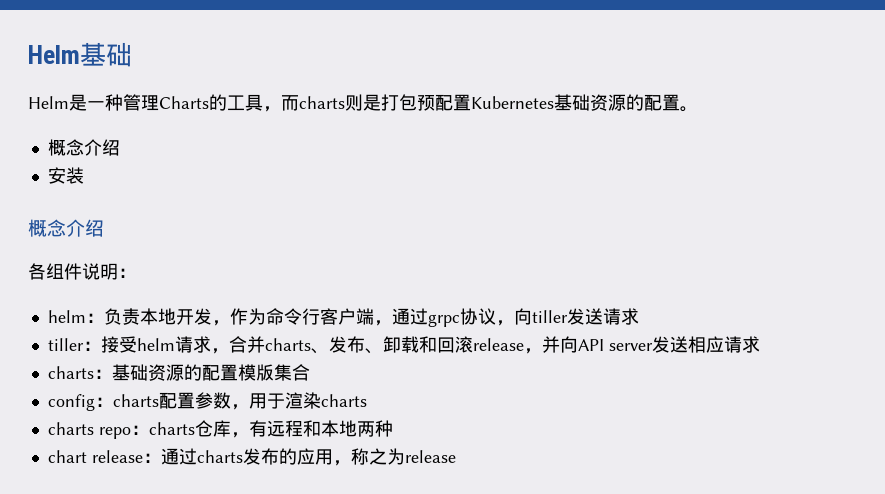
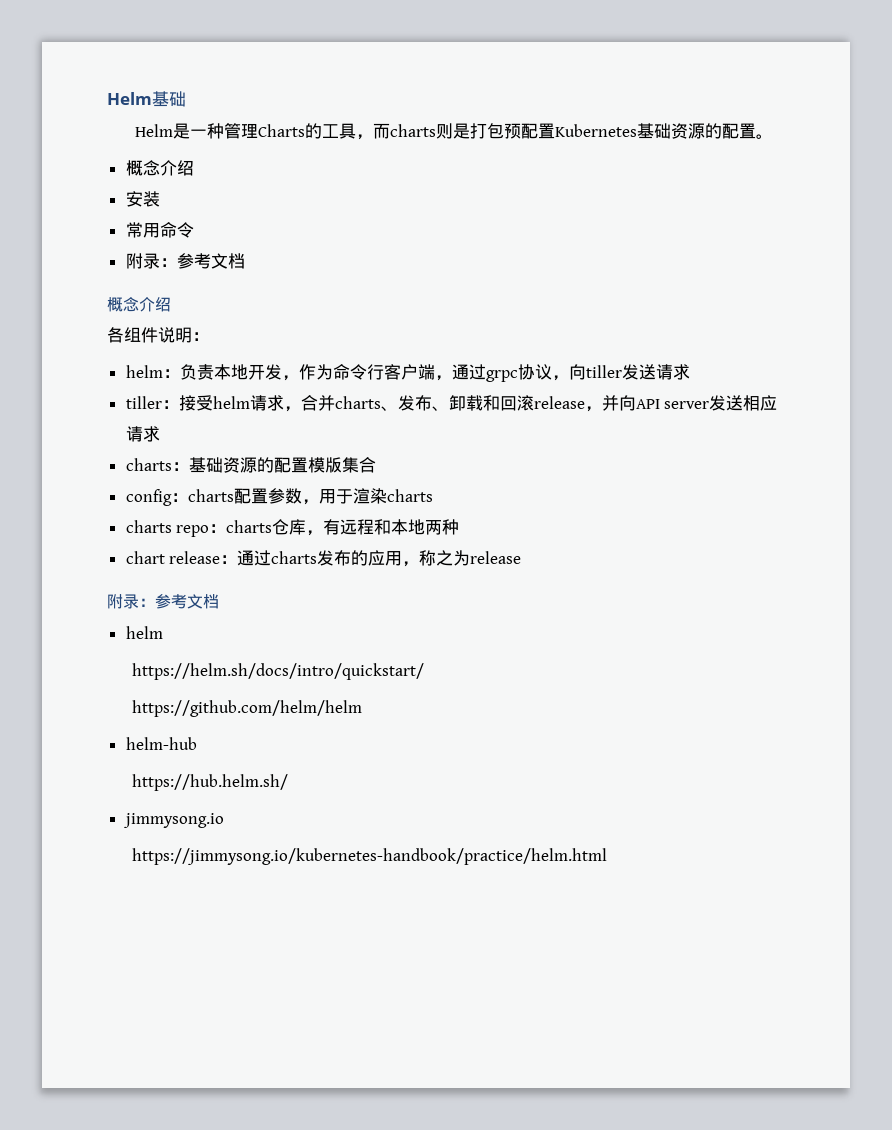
(84, 175) none -> [125,222,194,238] [125,253,245,269] // 常用命令 // 附录：参考文档
(456, 456) none -> [107,594,219,609] [125,626,163,639] [132,663,425,680] [132,700,363,717] [125,737,197,750] [132,774,289,791] [122,813,224,828] [132,848,608,865] // 附录：参考文档 // helm // https://helm.sh/docs/intro/quickstart/ // https://github.com/helm/helm // helm-hub // https://hub.helm.sh/ // jimmysong.io // https://jimmysong.io/kubernetes-handbook/practice/helm.html

